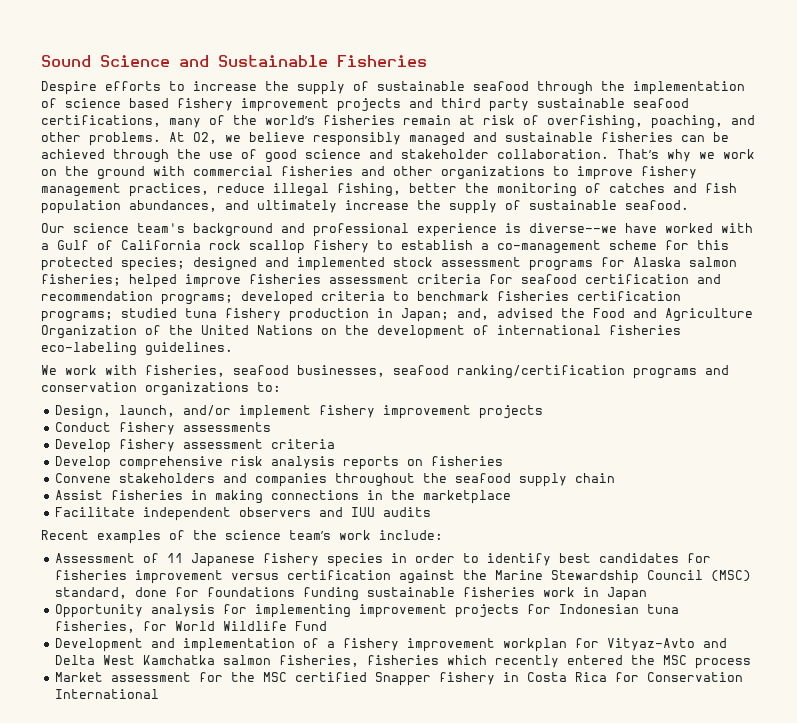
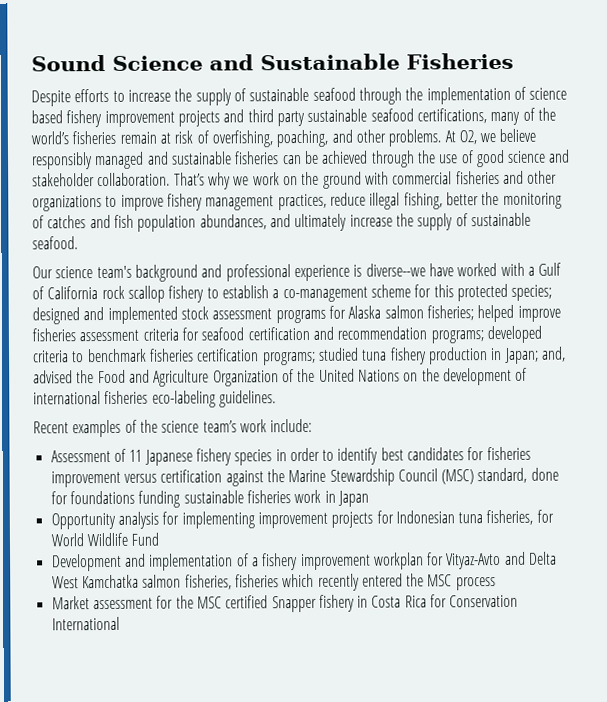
[41,81,97,95] Despire -> [31,90,71,107] Despite
[41,365,729,379] [41,382,281,396] [54,405,543,419] [54,422,271,435] [54,439,335,453] [54,456,503,470] [54,473,615,487] [54,490,511,504] [54,507,431,521] // We work with fisheries, seafood businesses, seafood ranking/certification programs and conservation organizations to: // Design, launch, and/or implement fishery improvement projects // Conduct fishery assessments // Develop fishery assessment criteria // Develop comprehensive risk analysis reports on fisheries // Convene stakeholders and companies throughout the seafood supply chain // Assist fisheries in making connections in the marketplace // Facilitate independent observers and IUU audits -> (276, 399) none

